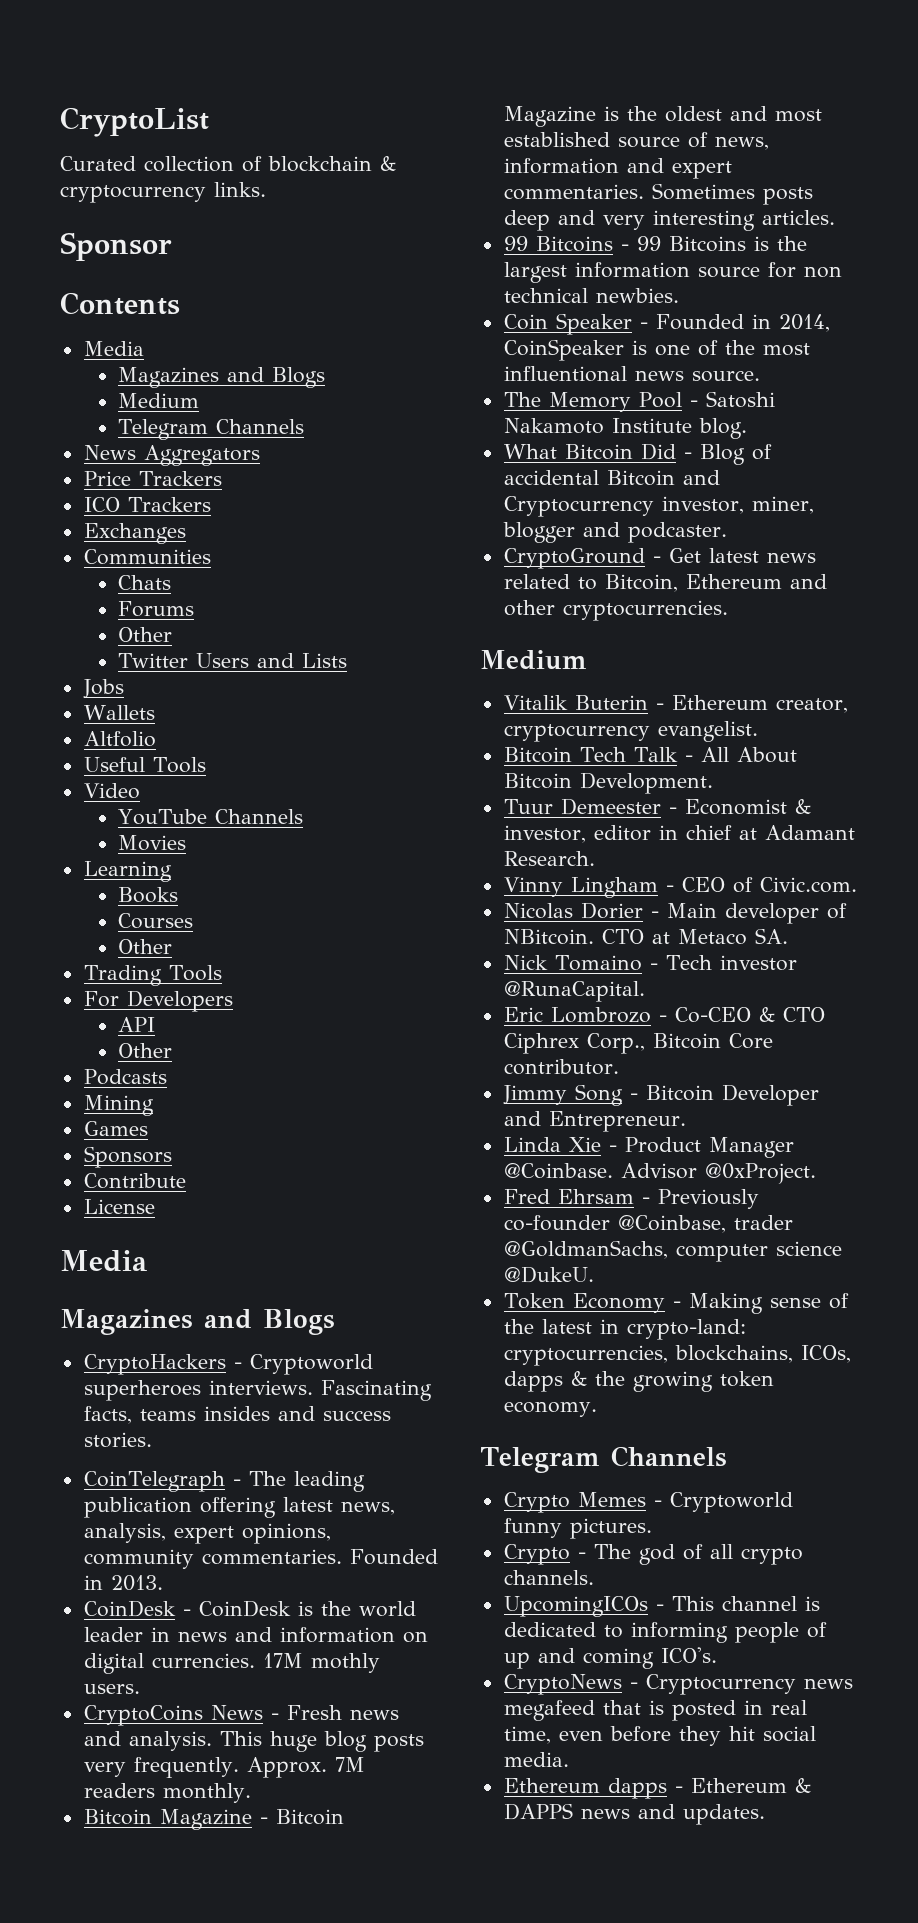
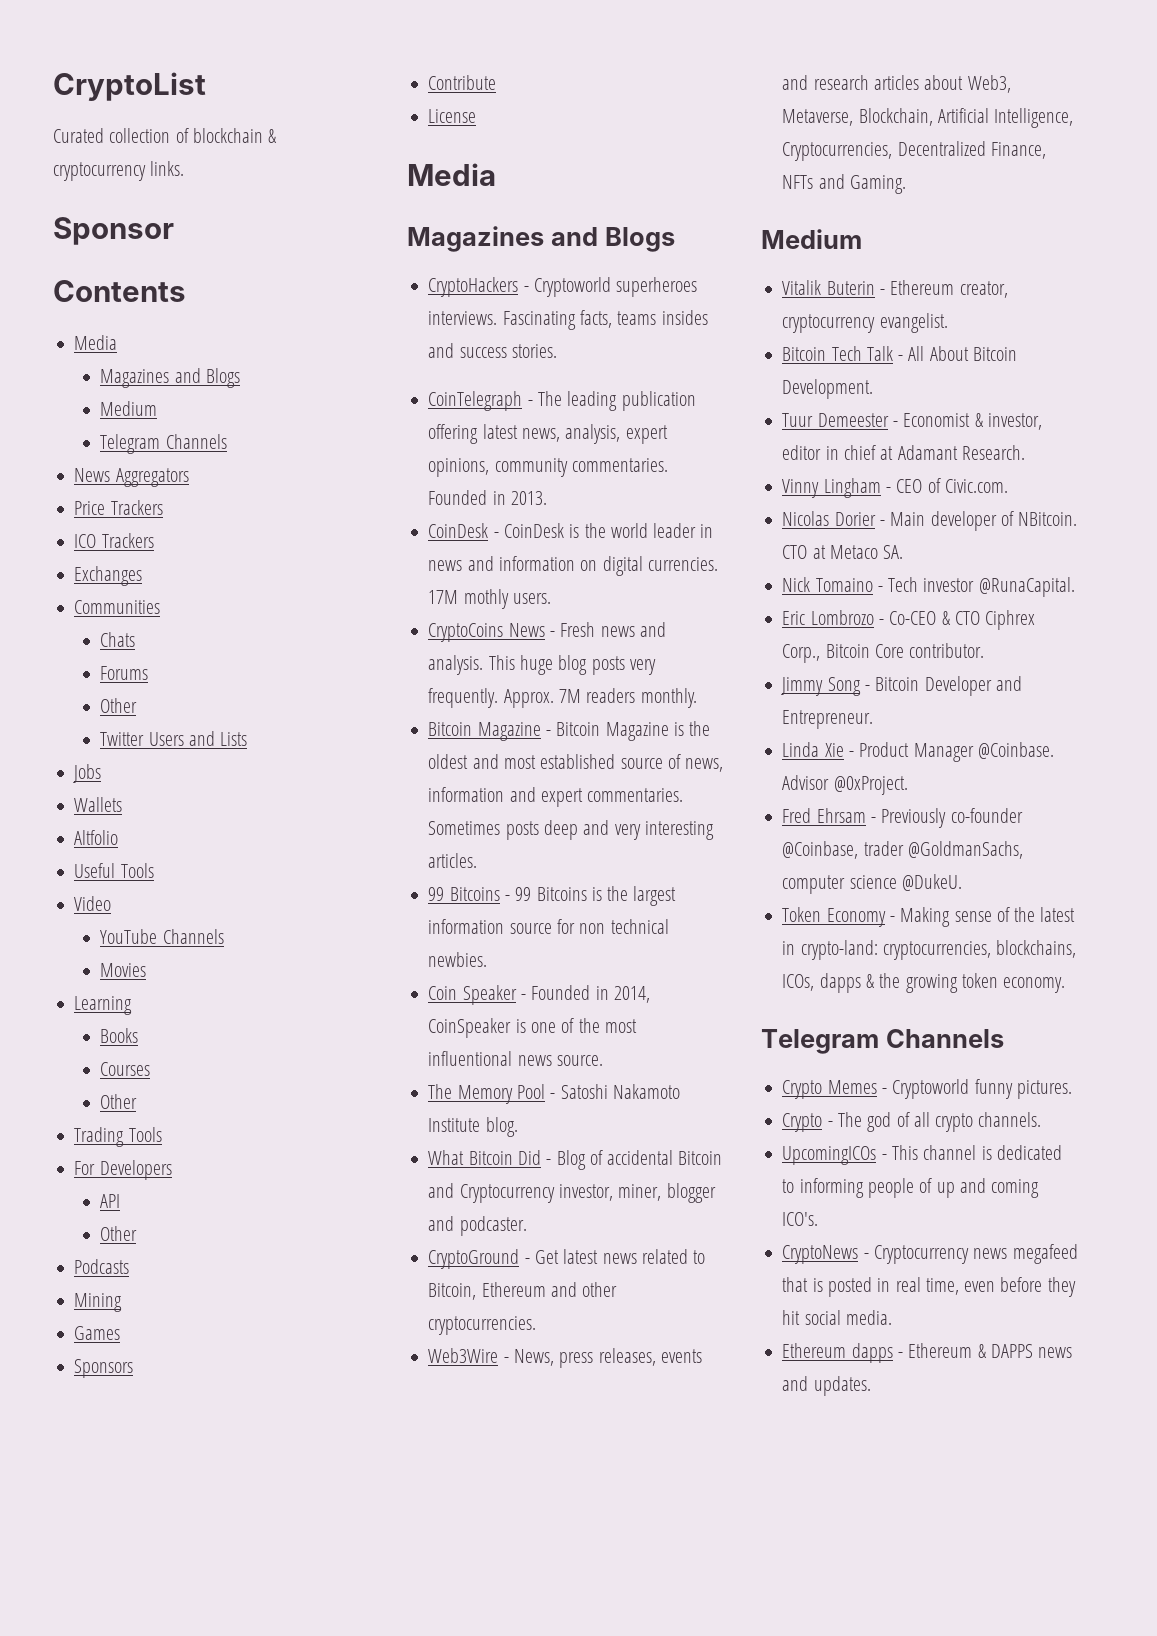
(728, 610) none -> [428,1348,702,1368] [782,75,1011,93] [782,108,1074,128] [782,141,1046,161] [782,174,906,194] // Web3Wire - News, press releases, events and research articles about Web3, Metaverse, Blockchain, Artificial Intelligence, Cryptocurrencies, Decentralized Finance, NFTs and Gaming.

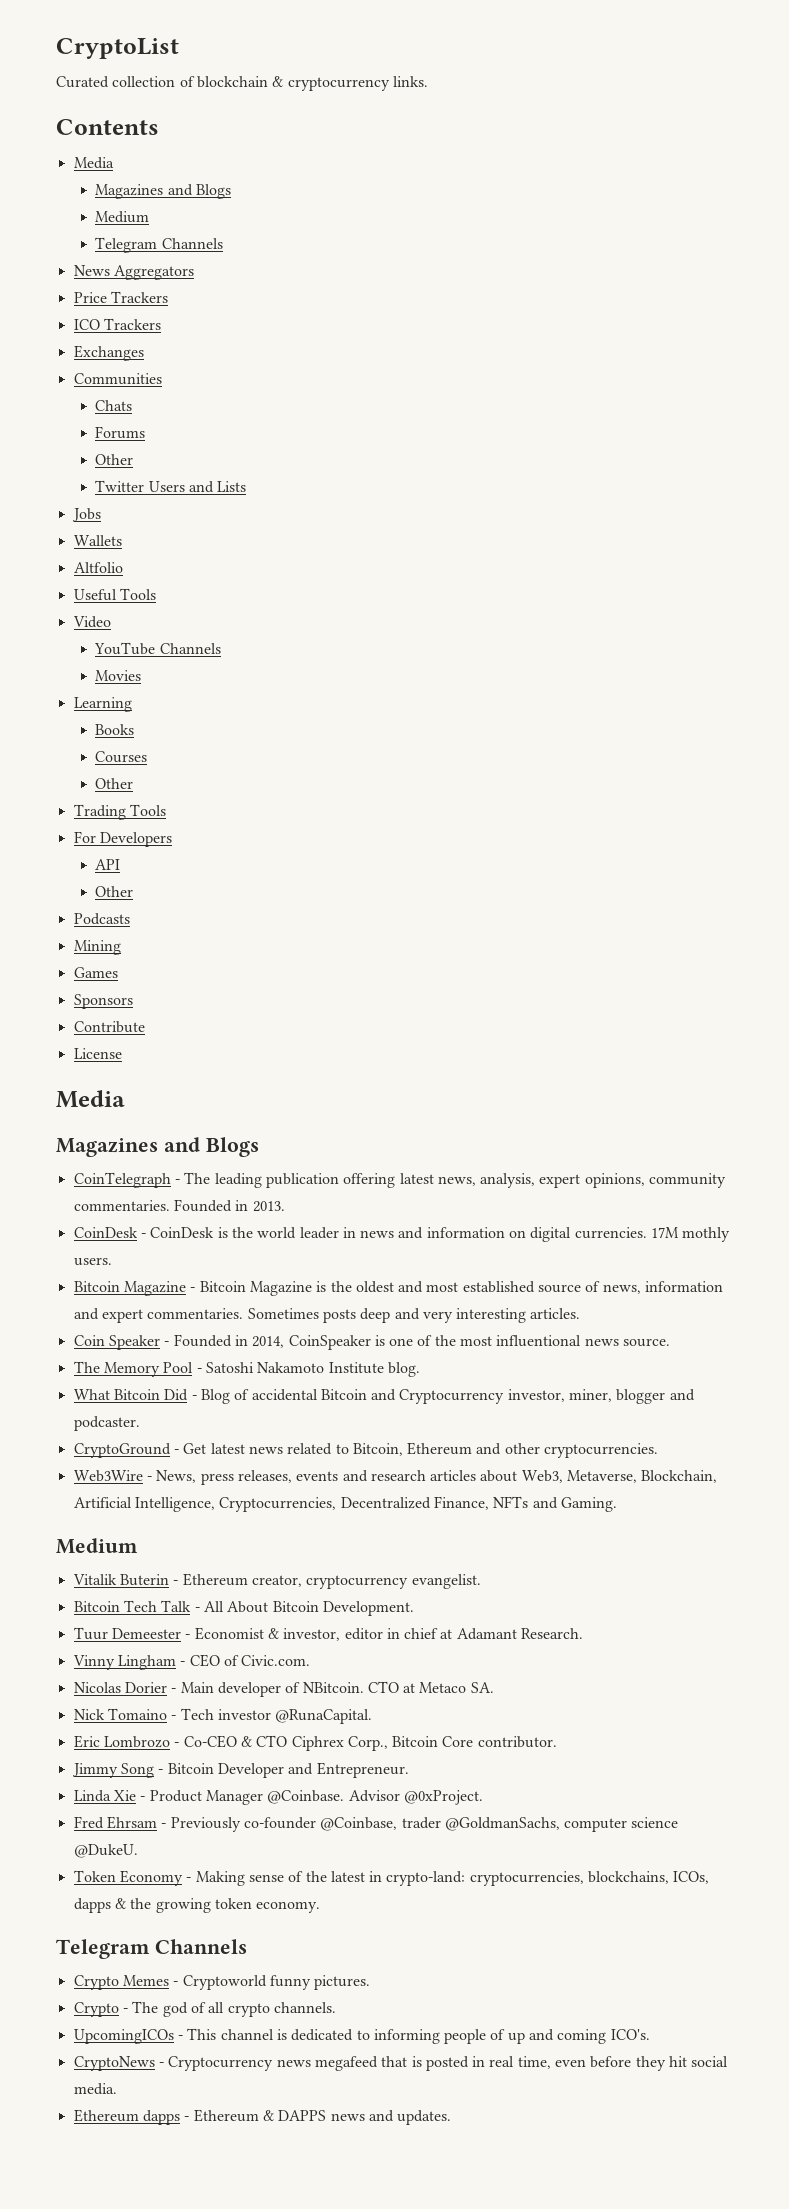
[53,217,174,245] // Sponsor -> (428, 81) none
[428,277,698,297] [428,310,708,330] [428,343,557,358] // CryptoHackers - Cryptoworld superheroes interviews. Fascinating facts, teams insides and success stories. -> (259, 1147) none
[428,622,666,642] [428,655,656,675] [428,688,698,708] // CryptoCoins News - Fresh news and analysis. This huge blog posts very frequently. Approx. 7M readers monthly. -> (112, 1261) none
[428,886,677,906] [428,919,669,934] [428,952,488,967] // 99 Bitcoins - 99 Bitcoins is the largest information source for non technical newbies. -> (581, 1313) none

